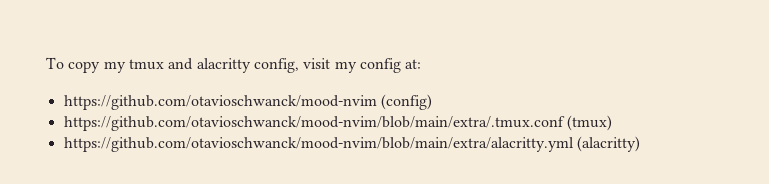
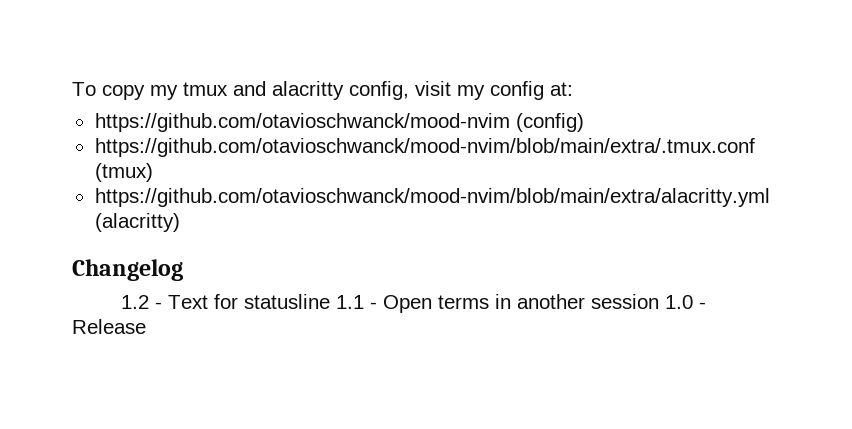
(640, 144) none -> [72,259,183,281] [121,294,707,313] [72,319,146,334] // Changelog // 1.2 - Text for statusline 1.1 - Open terms in another session 1.0 - Release

